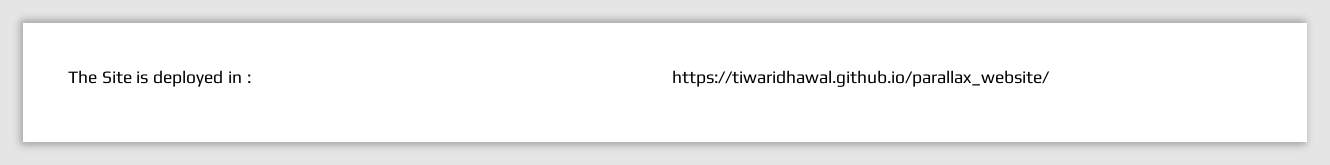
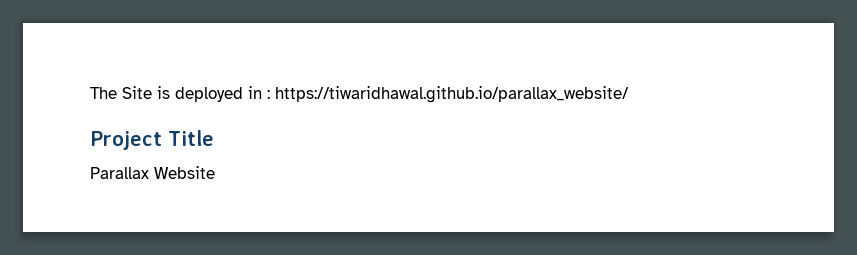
(1050, 78) none -> [90,130,214,150] [90,166,215,179] // Project Title // Parallax Website

